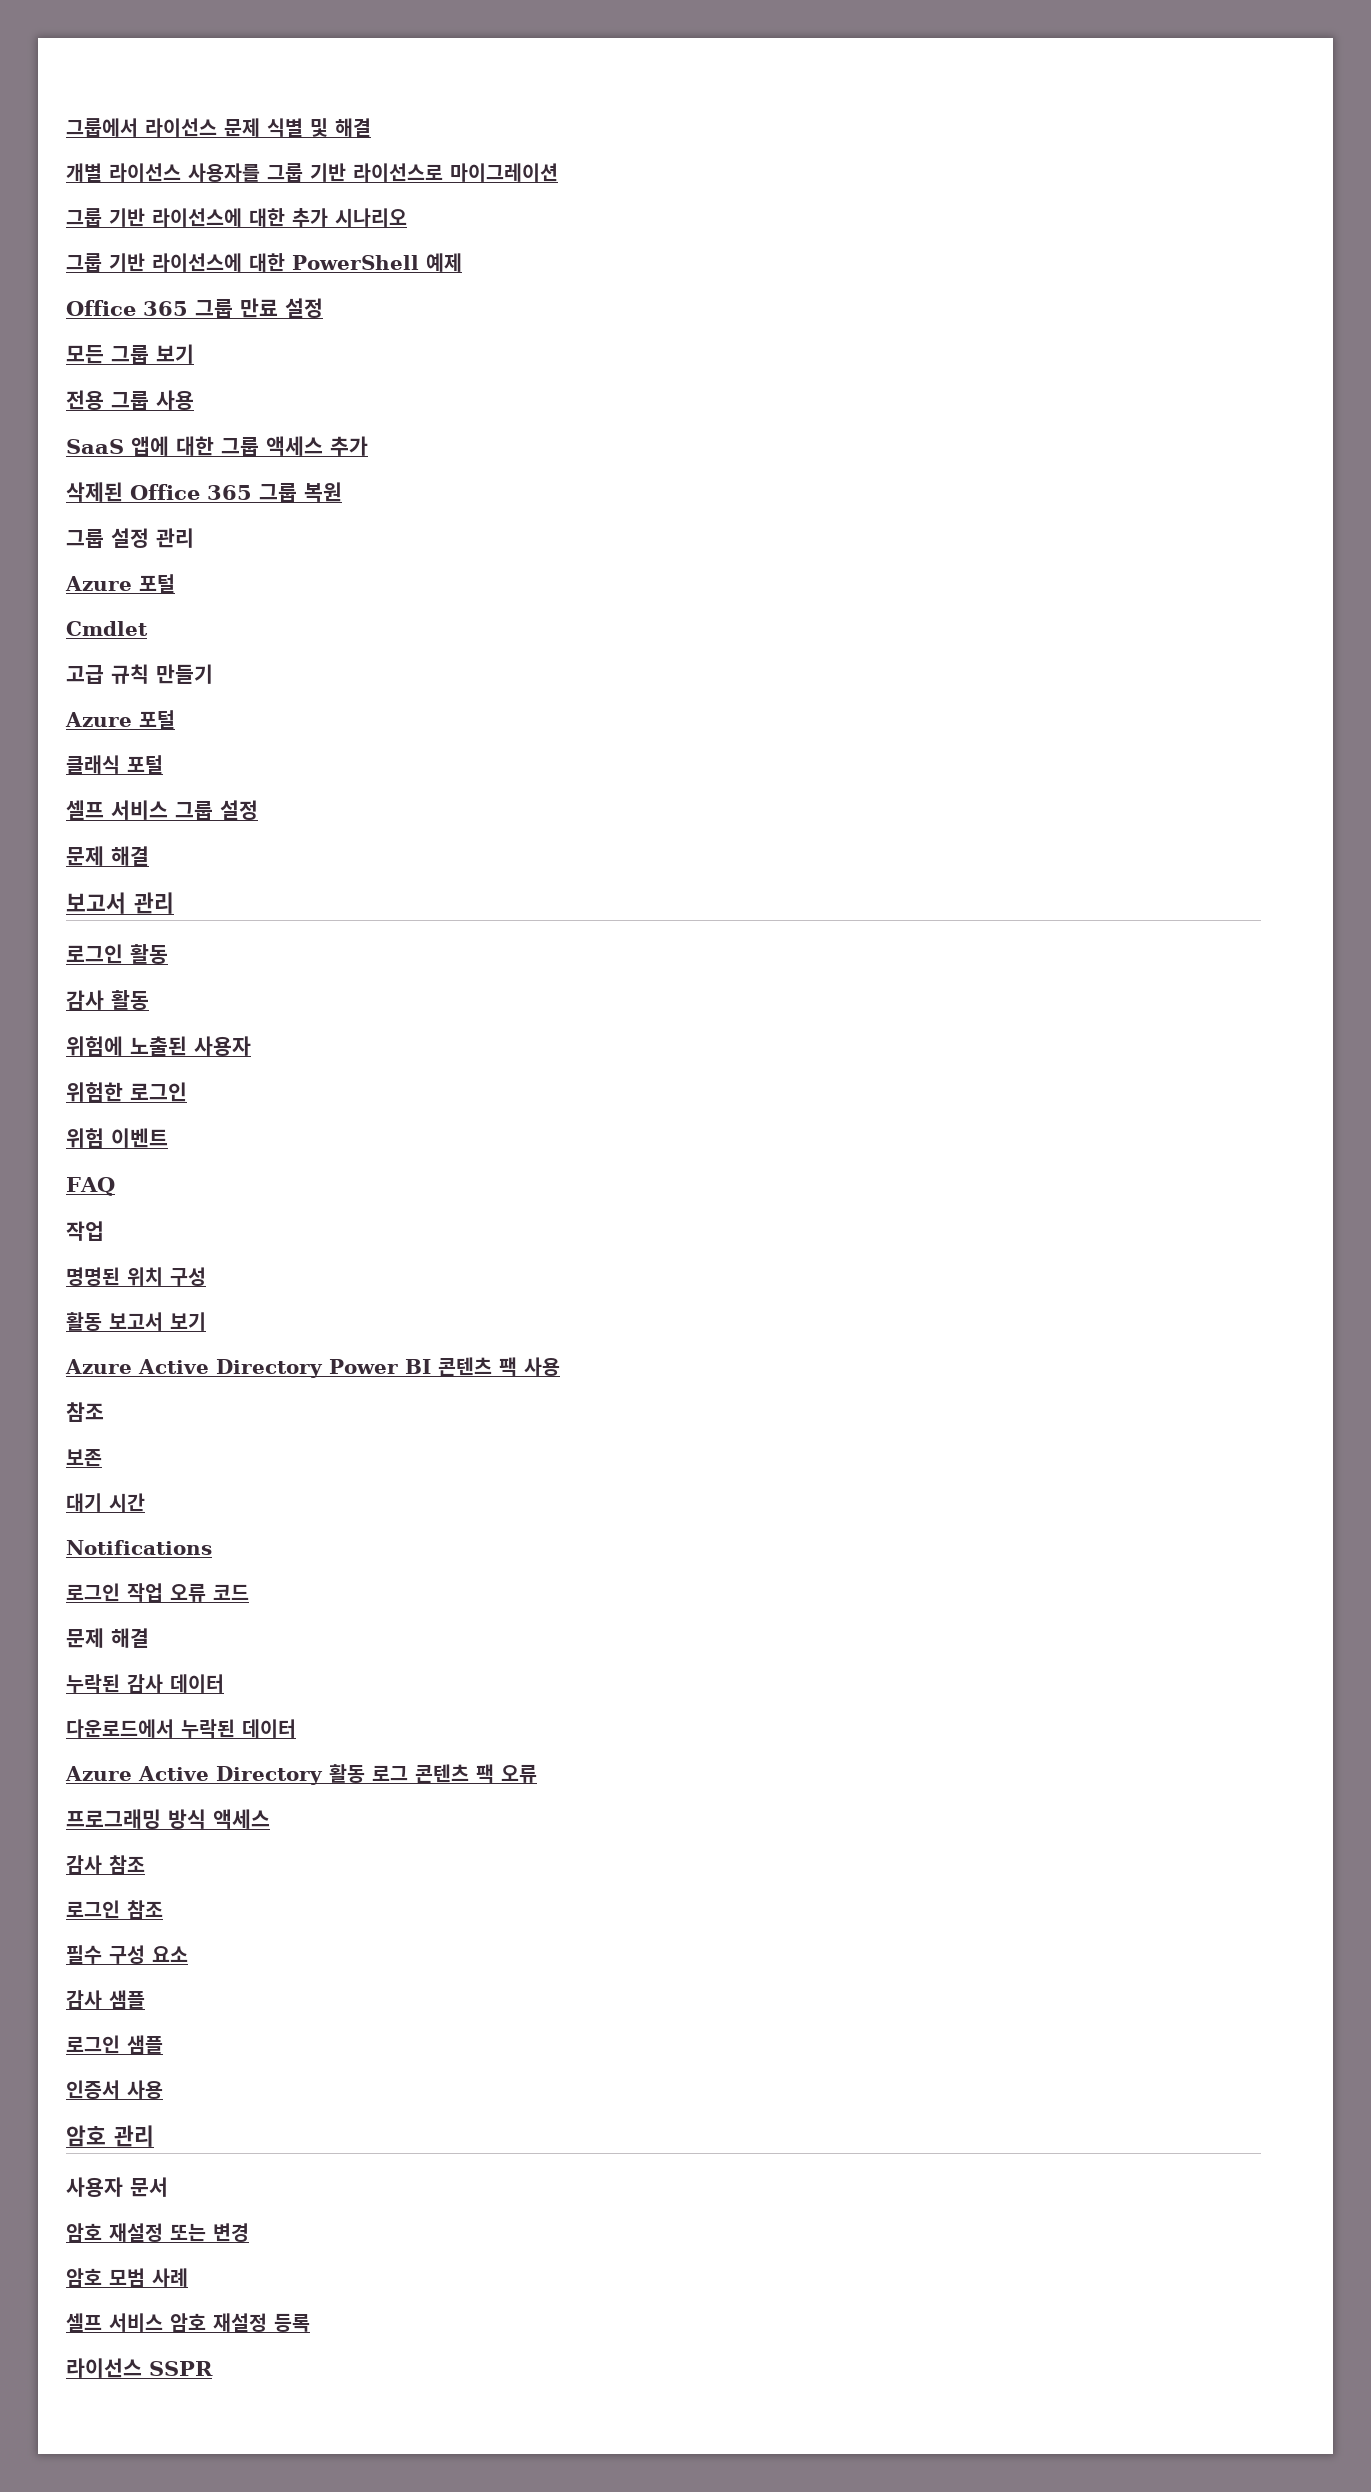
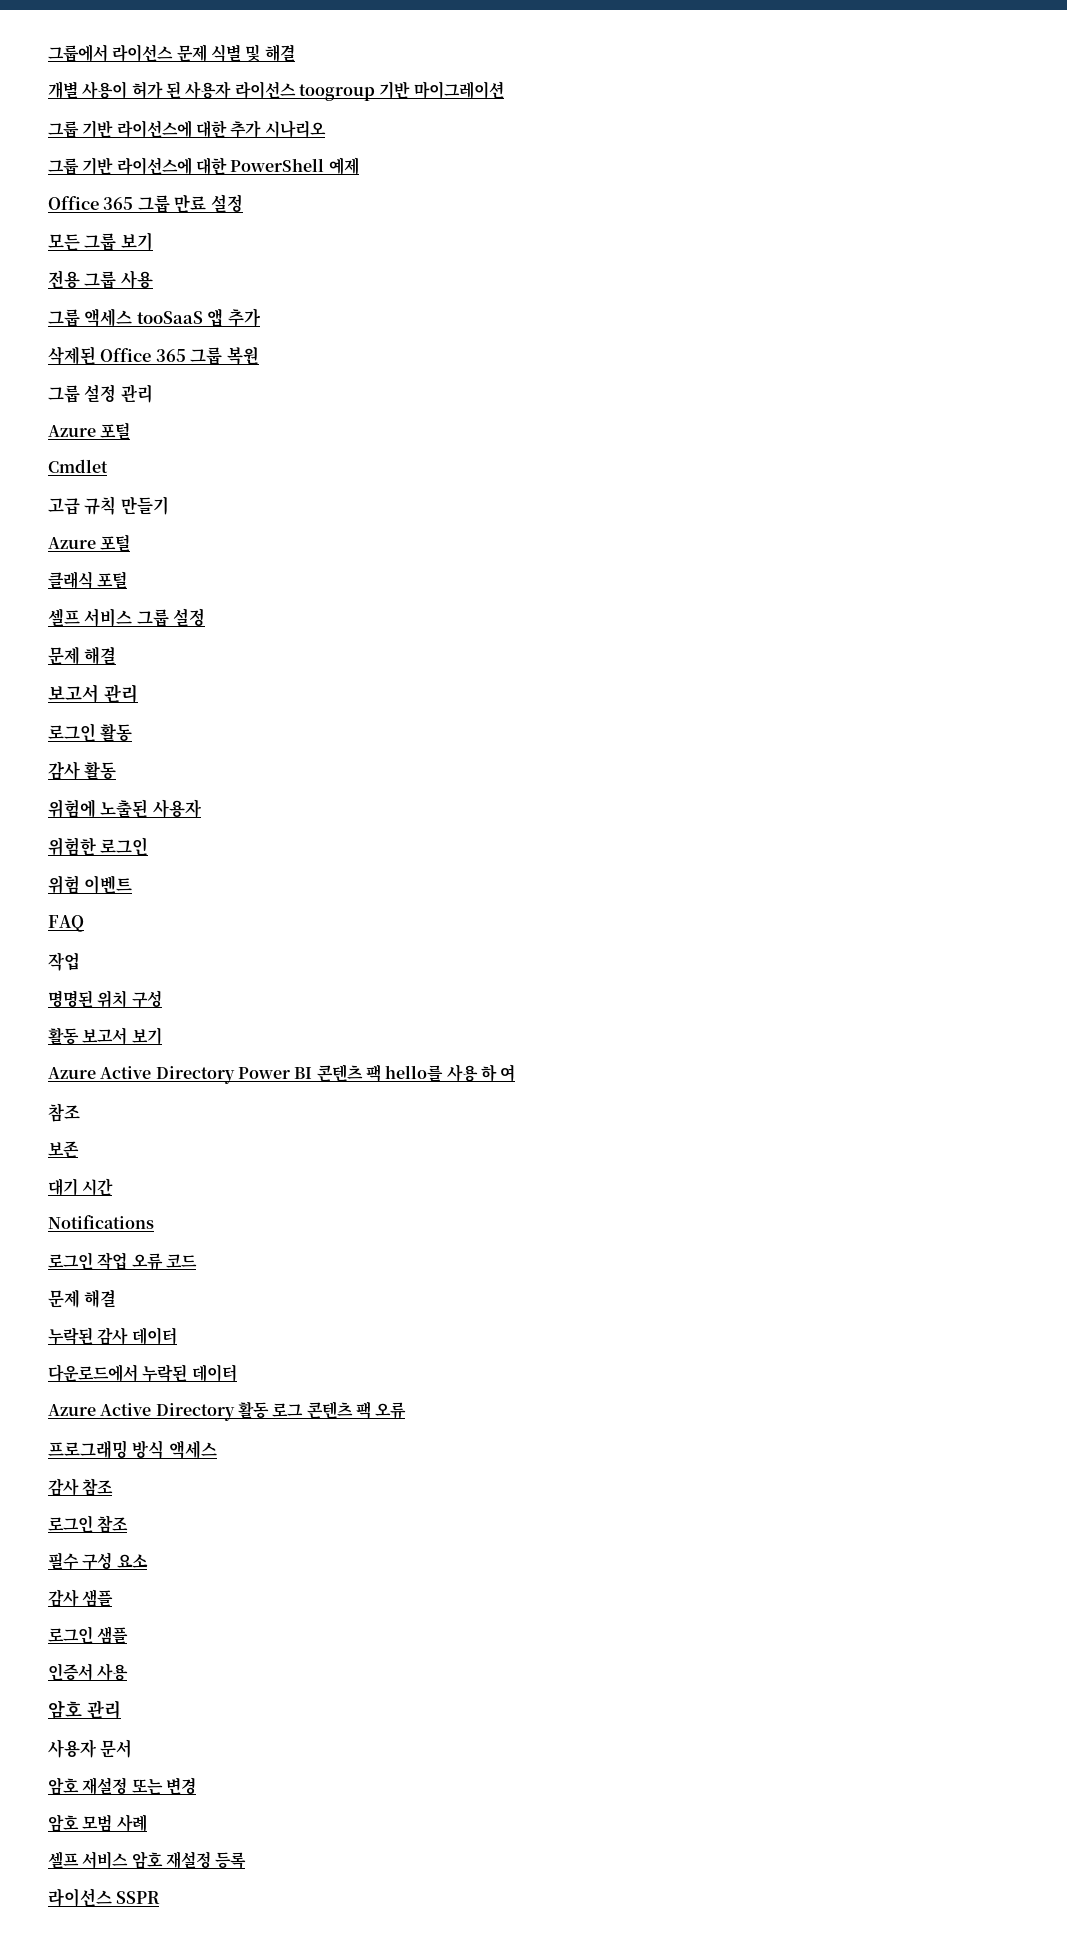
[109,163,443,182] 라이선스 사용자를 그룹 기반 라이선스로 -> [82,81,411,101] 사용이 허가 된 사용자 라이선스 toogroup 기반
[66,436,323,456] SaaS 앱에 대한 그룹 액세스 -> [48,308,224,327] 그룹 액세스 tooSaaS 앱
[524,1357,560,1376] 사용 -> [385,1064,516,1082] hello를 사용 하 여

